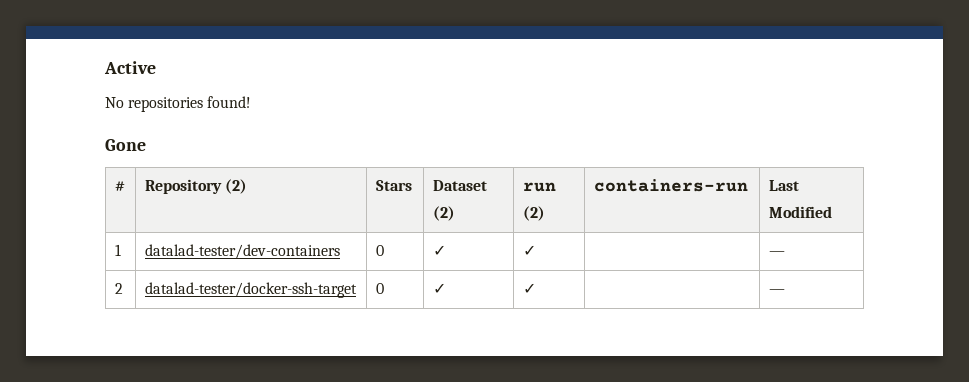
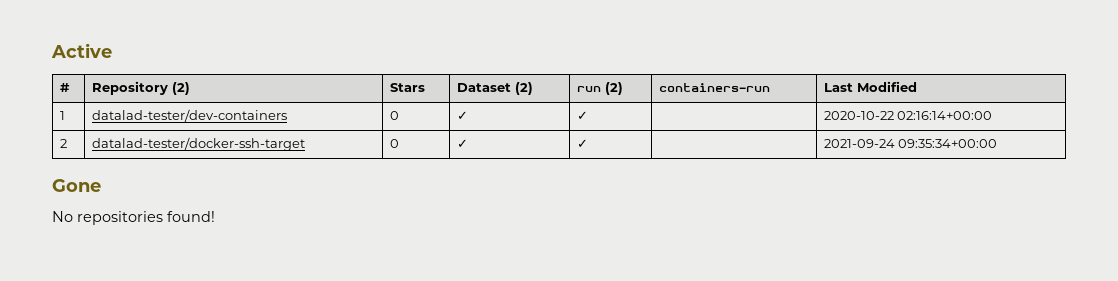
[105,96,252,112] [105,139,146,151] // No repositories found! // Gone -> (112, 50) none
[768,251,785,256] — -> [823,111,993,120] 2020-10-22 02:16:14+00:00
[768,289,785,294] — -> [823,139,998,148] [52,179,101,192] [52,211,215,225] 2021-09-24 09:35:34+00:00 // Gone // No repositories found!

